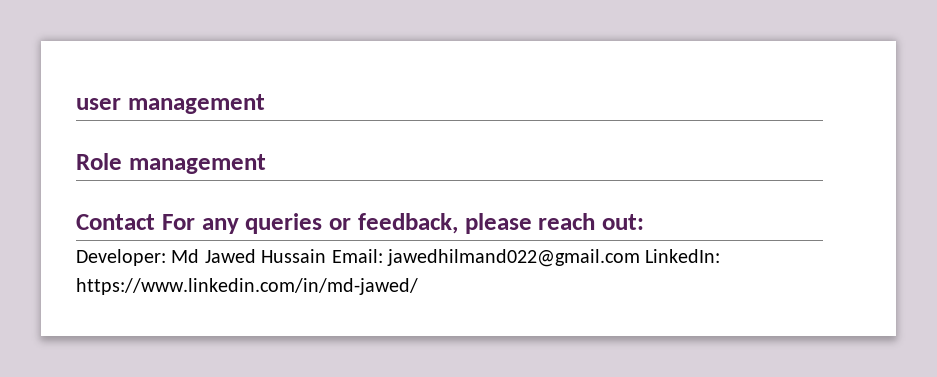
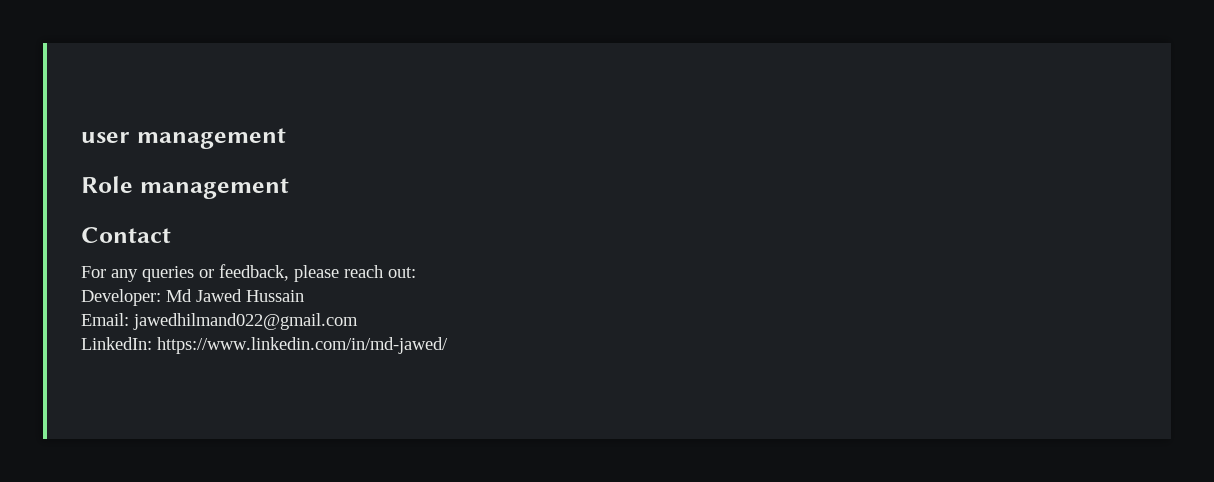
(155, 222) none -> (171, 235) //
(327, 256) none -> (304, 296) //
(640, 258) none -> (358, 321) //

